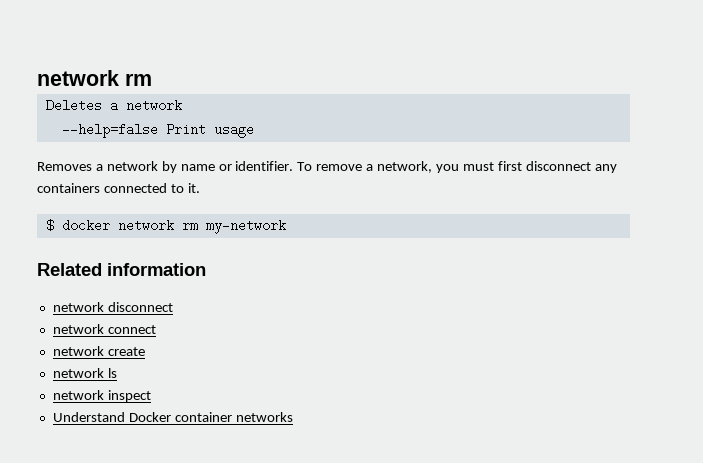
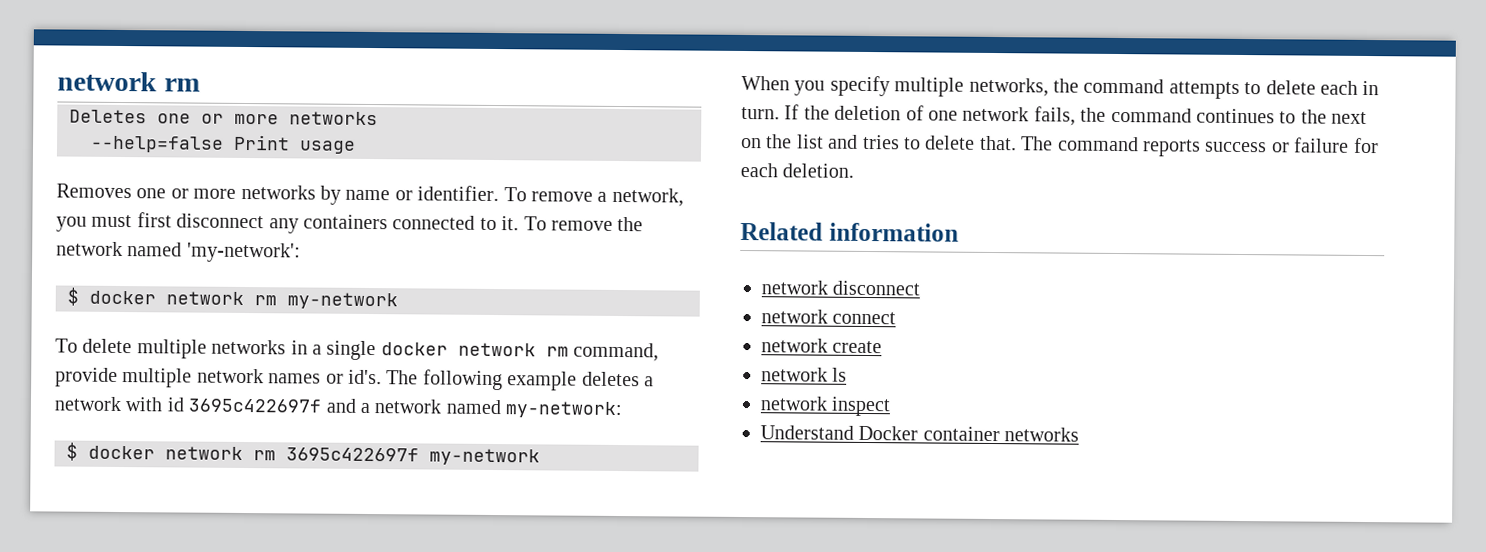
[109,99,182,112] a network -> [157,111,378,126] one or more networks
[95,161,158,171] a network -> [136,184,316,200] one or more networks
(200, 188) none -> [523,216,644,232] [56,241,301,263] To remove the network named 'my-network':
(286, 226) none -> [55,338,660,362] [55,367,654,391] [54,396,623,419] [66,442,540,466] [741,75,1380,99] [741,104,1368,126] [741,134,1379,157] [740,162,855,178] // To delete multiple networks in a single docker network rm command, provide multiple network names or id's. The following example deletes a network with id 3695c422697f and a network named my-network: // $ docker network rm 3695c422697f my-network // When you specify multiple networks, the command attempts to delete each in turn. If the deletion of one network fails, the command continues to the next on the list and tries to delete that. The command reports success or failure for each deletion.

